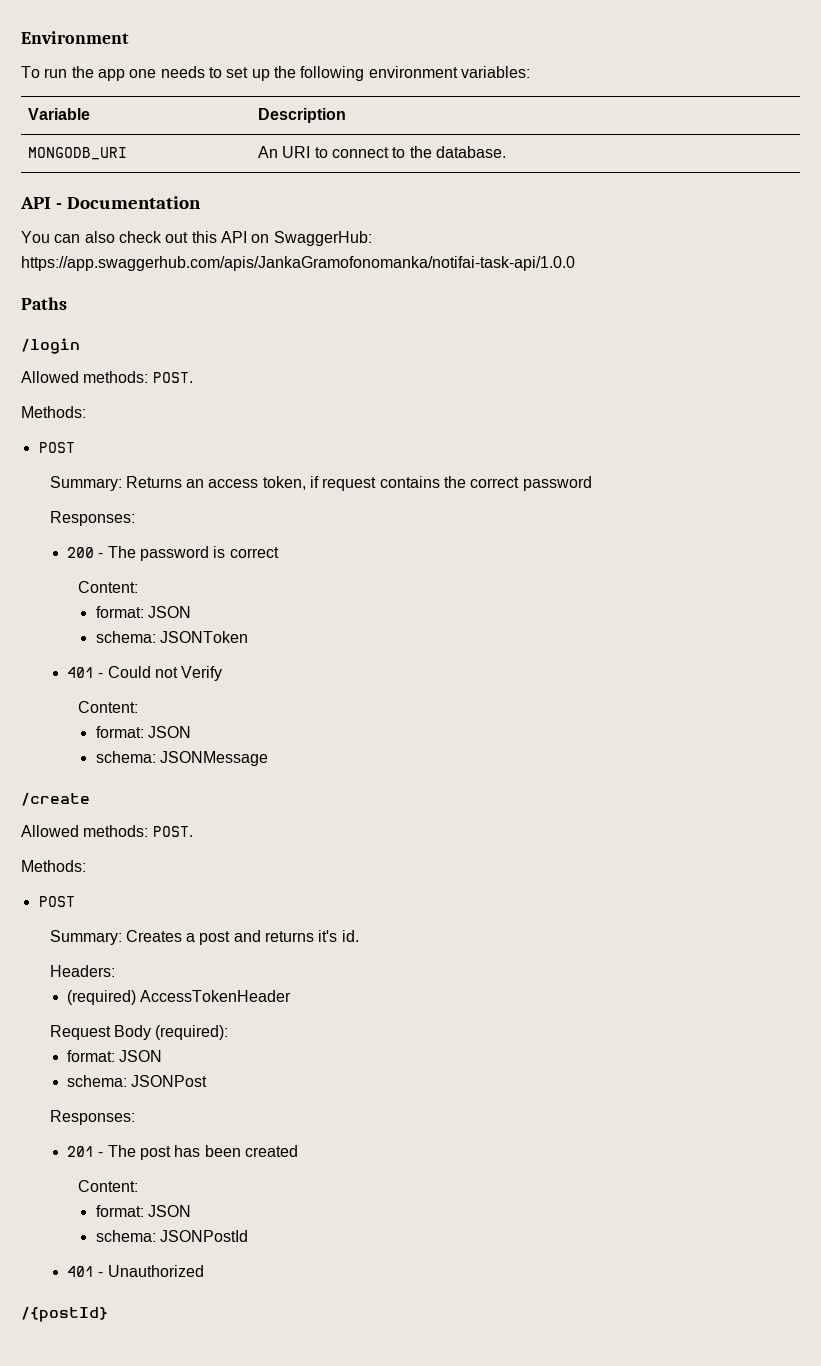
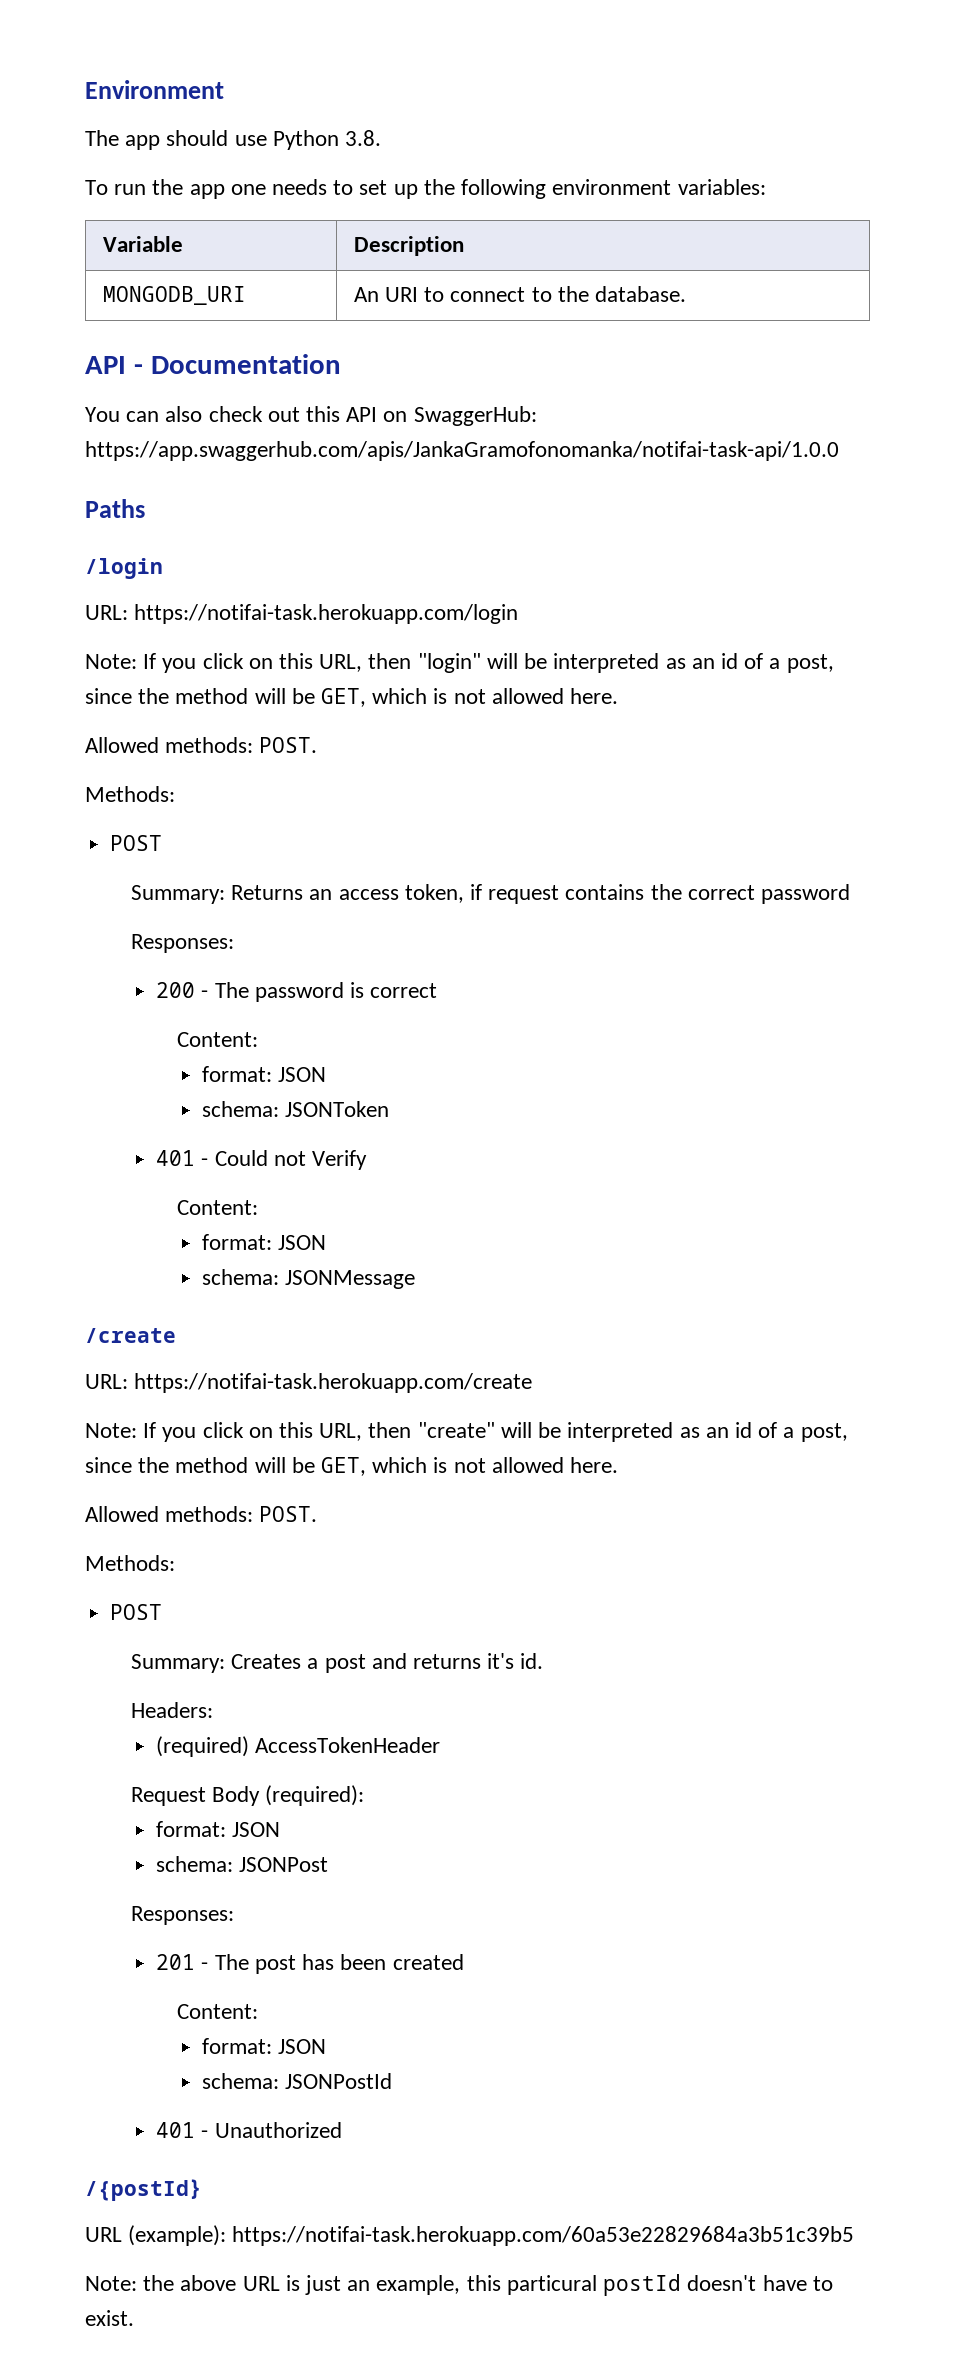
(129, 37) none -> [85,130,382,150] // The app should use Python 3.8.
(80, 346) none -> [85,604,519,624] [85,653,834,673] [85,688,619,707] // URL: https://notifai-task.herokuapp.com/login // Note: If you click on this URL, then "login" will be interpreted as an id of a post, since the method will be GET, which is not allowed here.
(90, 799) none -> [85,1373,533,1393] [85,1422,848,1442] [85,1457,619,1476] // URL: https://notifai-task.herokuapp.com/create // Note: If you click on this URL, then "create" will be interpreted as an id of a post, since the method will be GET, which is not allowed here.
(108, 1314) none -> [85,2225,855,2246] [85,2274,833,2296] [85,2310,134,2326] // URL (example): https://notifai-task.herokuapp.com/60a53e22829684a3b51c39b5 // Note: the above URL is just an example, this particural postId doesn't have to exist.

